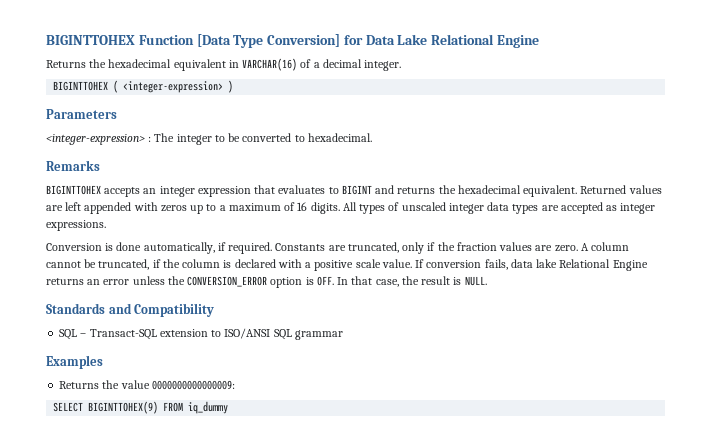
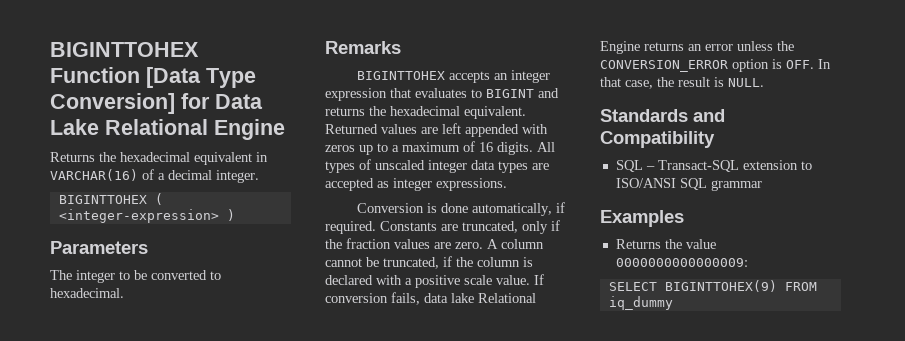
[46,134,152,145] <integer-expression> : -> (148, 247) none

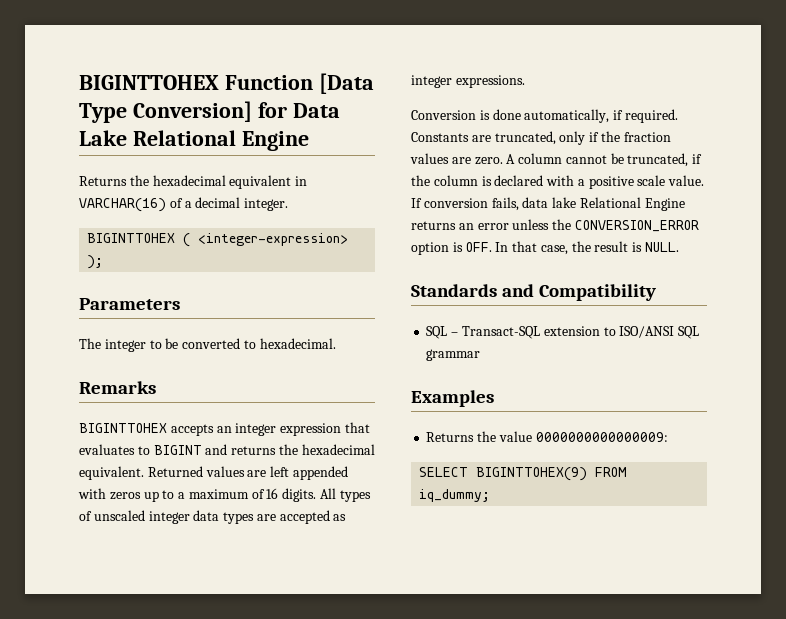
[226,209,235,221] ) -> [87,255,104,269] );
[608,296,673,310] iq_dummy -> [419,489,491,502] iq_dummy;

